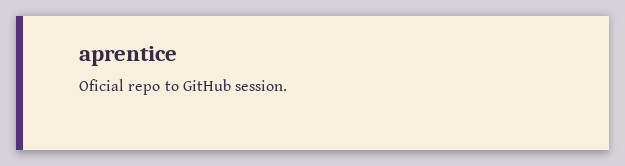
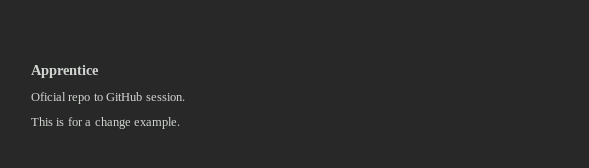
[79,46,177,66] aprentice -> [31,65,99,78] Apprentice
(288, 85) none -> [31,117,180,129] // This is for a change example.

